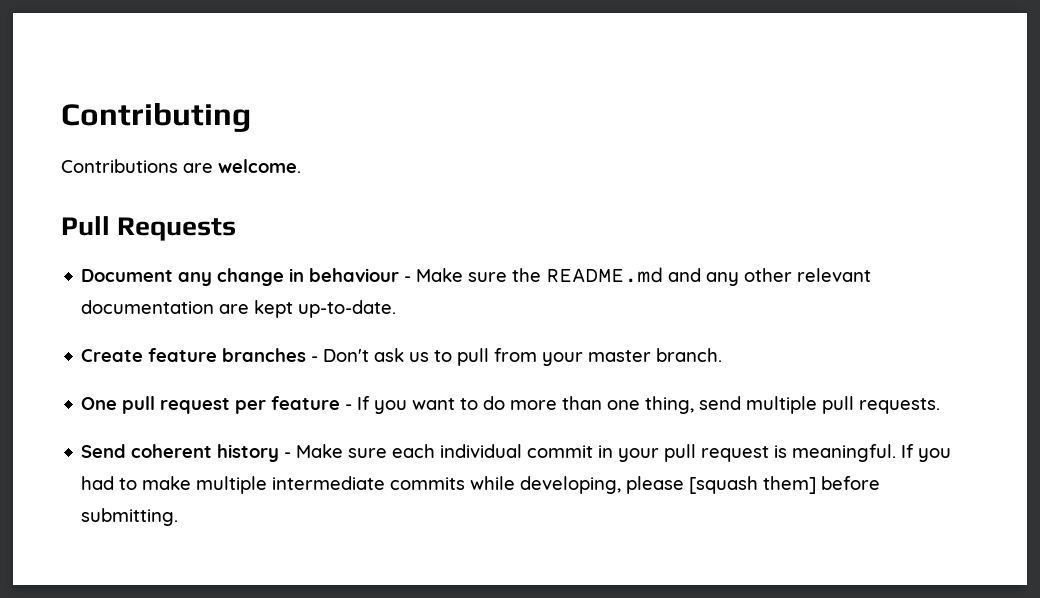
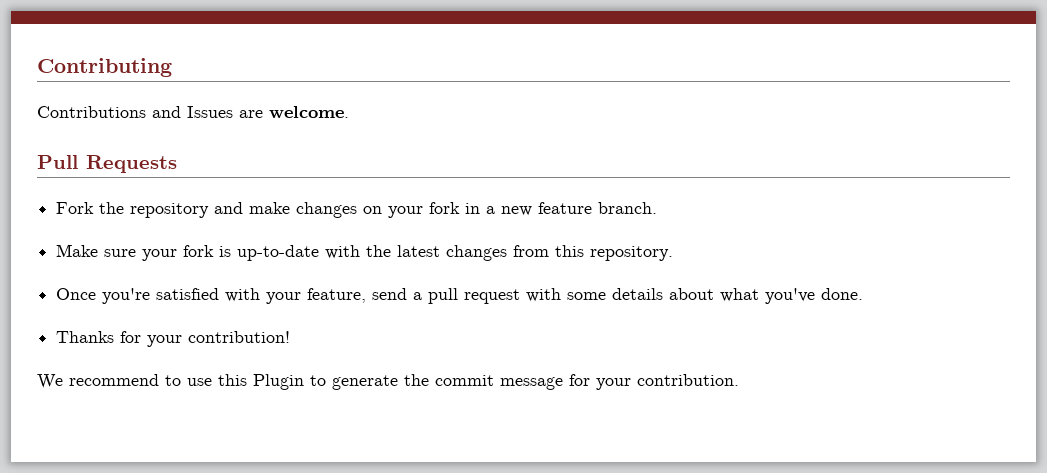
(178, 166) none -> [152,106,233,118] and Issues
[81,267,872,286] [81,300,397,318] [81,348,723,366] [81,396,941,414] [81,444,952,462] [81,476,881,494] [81,508,179,526] Document any change in behaviour - Make sure the README.md and any other relevant documentation are kept up-to-date. // Create feature branches - Don't ask us to pull from your master branch. // One pull request per feature - If you want to do more than one thing, send multiple pull requests. // Send coherent history - Make sure each individual commit in your pull request is meaningful. If you had to make multiple intermediate commits while developing, please [squash them] before submitting. -> [56,202,658,218] [56,244,674,261] [56,288,864,304] [56,331,291,347] [37,374,739,390] Fork the repository and make changes on your fork in a new feature branch. // Make sure your fork is up-to-date with the latest changes from this repository. // Once you're satisfied with your feature, send a pull request with some details about what you've done. // Thanks for your contribution! // We recommend to use this Plugin to generate the commit message for your contribution.

